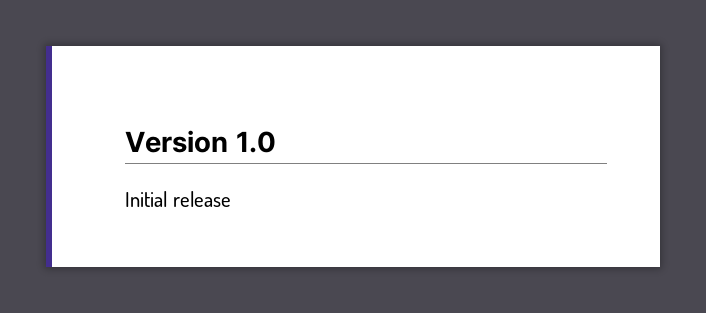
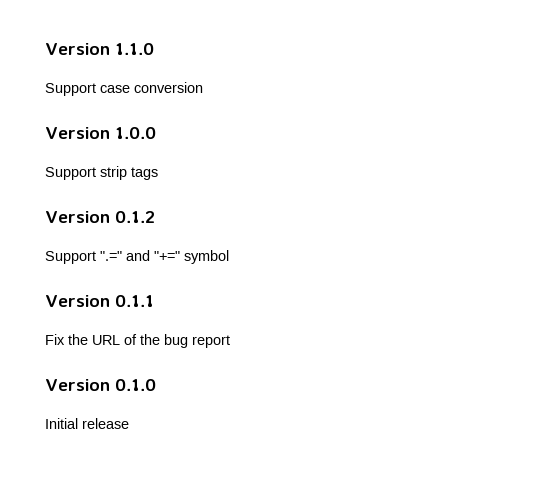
[125,130,276,153] Version 1.0 -> [45,43,154,55] [45,82,203,96] [45,127,156,139] [45,166,158,180] [45,211,155,223] [45,250,229,264] [45,295,154,307] [45,334,230,348] [45,379,156,391] Version 1.1.0 // Support case conversion // Version 1.0.0 // Support strip tags // Version 0.1.2 // Support ".=" and "+=" symbol // Version 0.1.1 // Fix the URL of the bug report // Version 0.1.0

